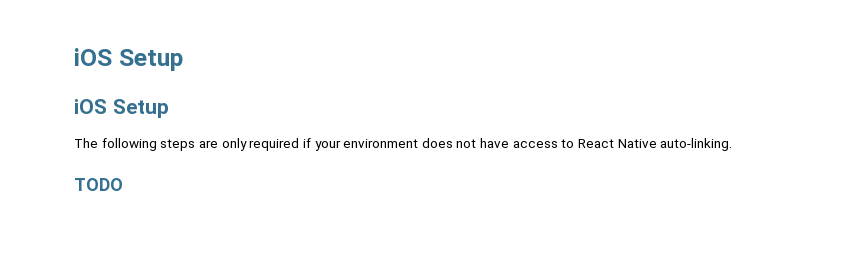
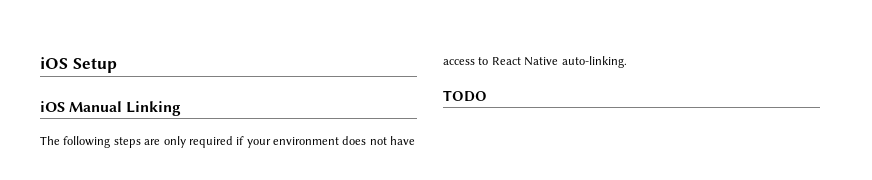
[112,99,169,118] Setup -> [69,101,182,116] Manual Linking

